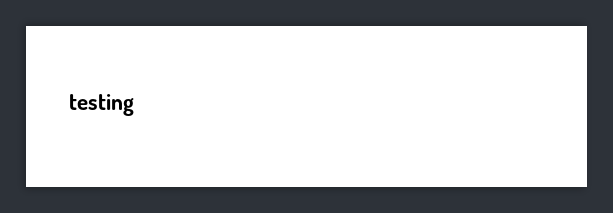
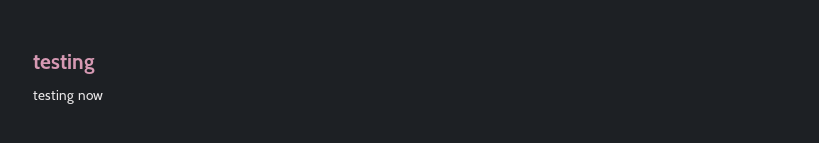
[69,94,134,116] testing -> [33,54,95,74] [33,90,103,104] testing // testing now

